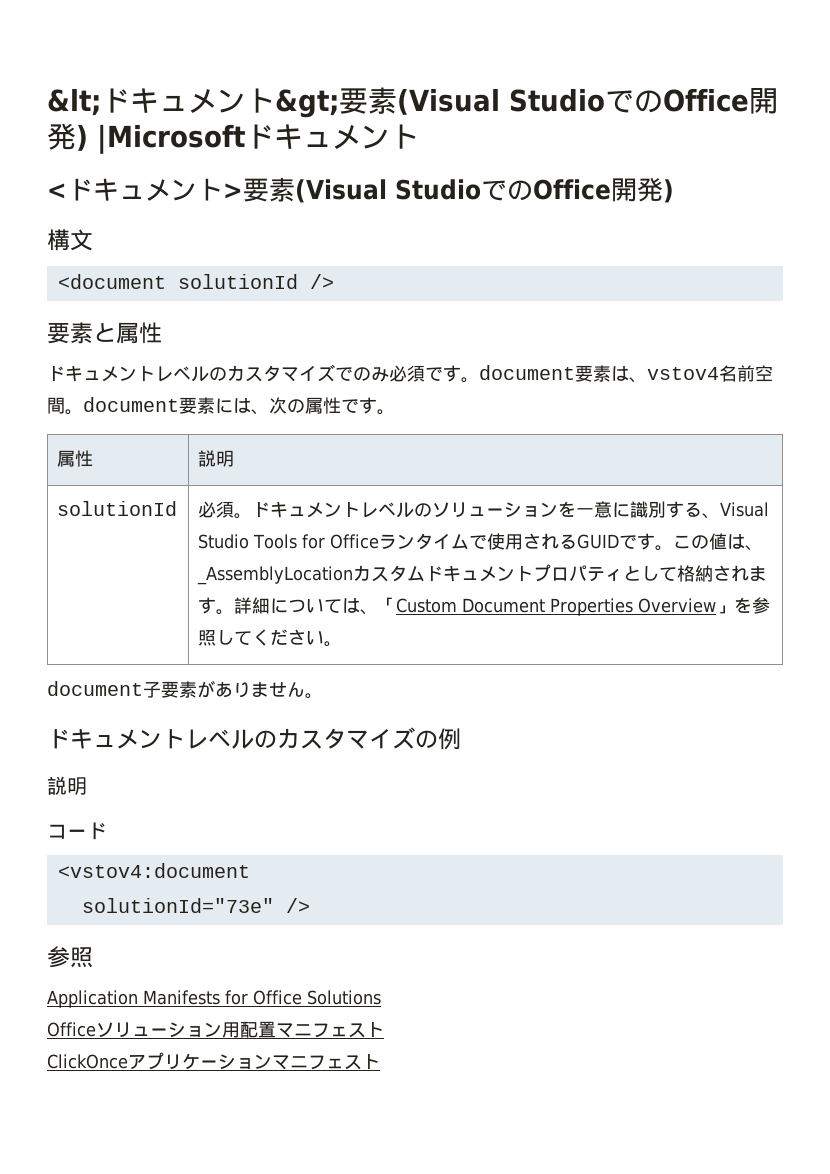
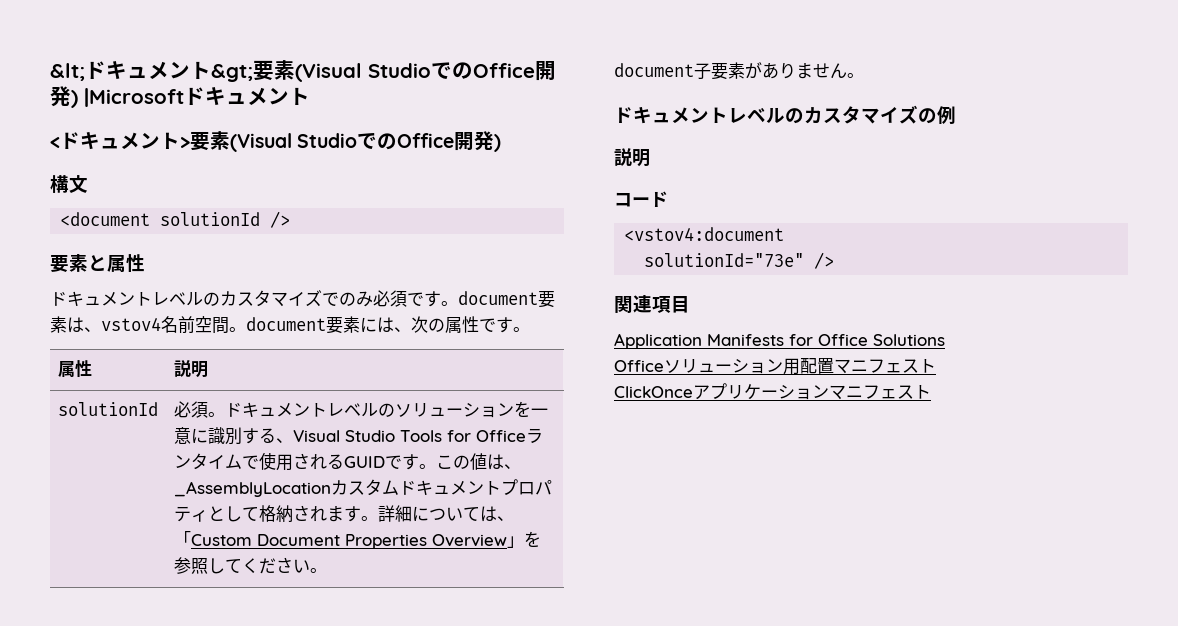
[47,946,93,968] 参照 -> [614,295,690,313] 関連項目

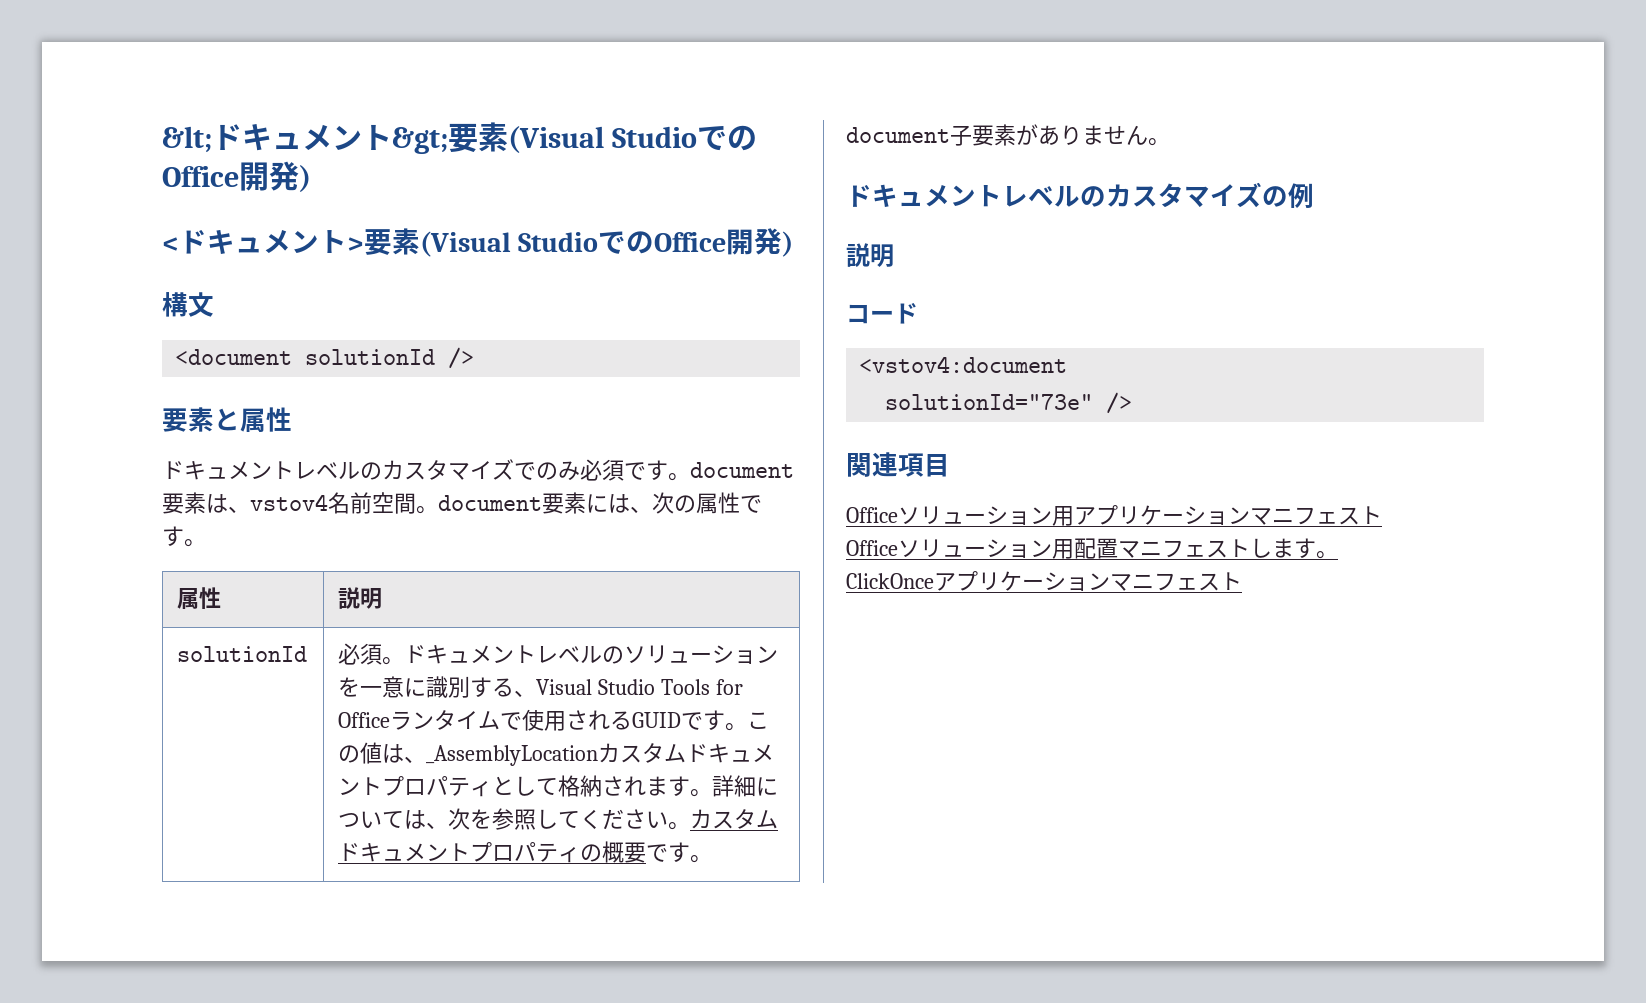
[84,87,310,107] |Microsoftドキュメント -> (311, 178) none
[173,531,524,549] 「Custom Document Properties Overview」 -> [448,808,471,830] 次
(327, 570) none -> [690,809,779,829] [338,841,713,863] カスタムドキュメントプロパティの概要です。
[614,333,945,349] Application Manifests for Office Solutions -> [846,505,1382,526] Officeソリューション用アプリケーションマニフェスト
(936, 366) none -> [1250,538,1338,559] します。

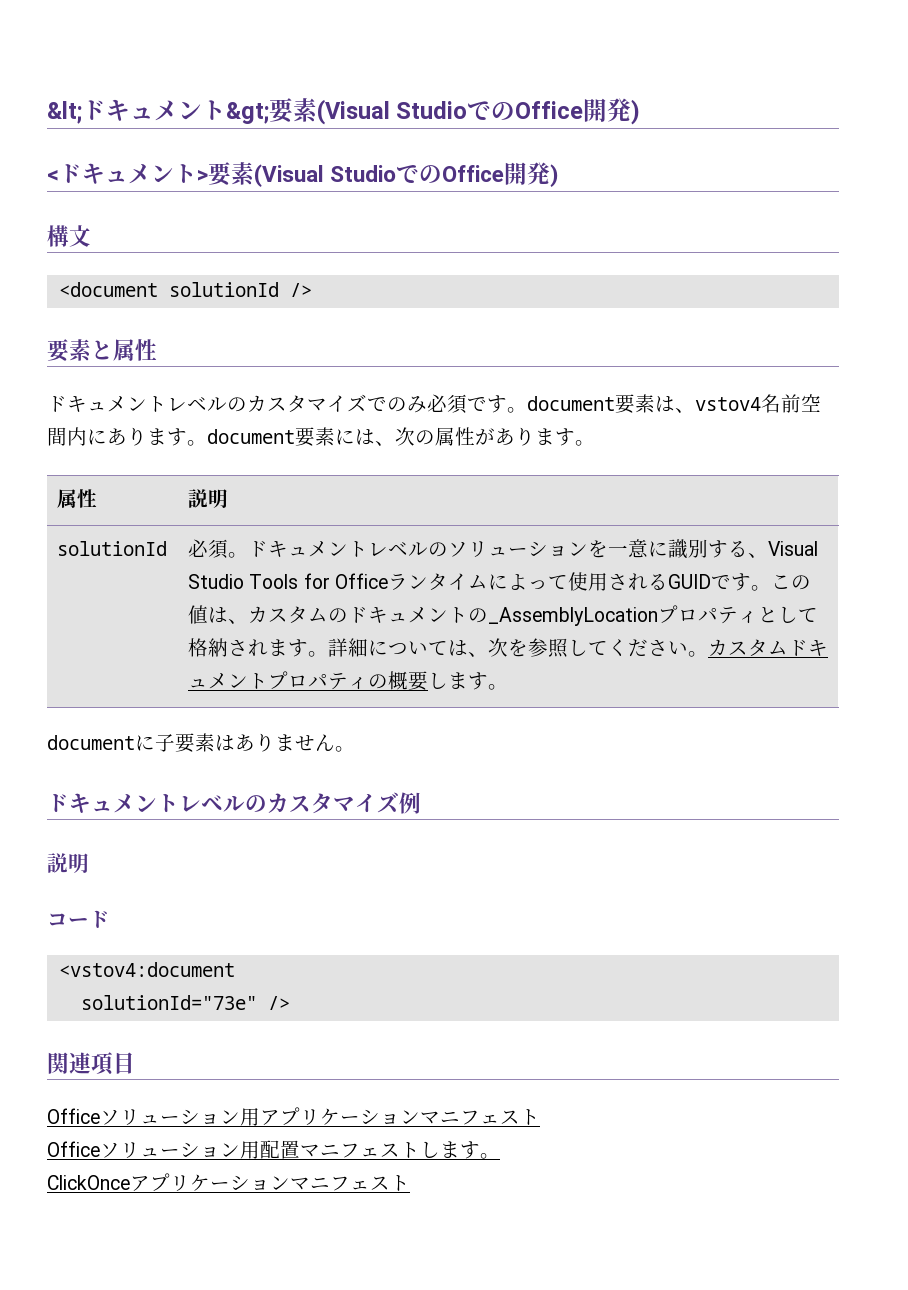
(416, 503) none -> [67,427,187,446] 内にあります
[740,495,762,513] で -> [475,427,555,446] がありま
[500,712,523,730] で -> [487,574,568,590] によって
[426,743,775,766] [338,777,383,795] _AssemblyLocationカスタムドキュメント -> [248,606,659,626] カスタムのドキュメントの_AssemblyLocation
[646,844,669,862] で -> [428,672,469,689] しま
[950,124,1038,146] 子要素が -> [135,733,235,753] に子要素は
[1262,186,1288,207] の -> (399, 802) none

